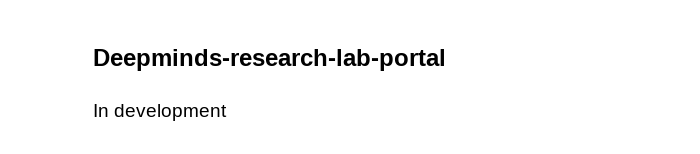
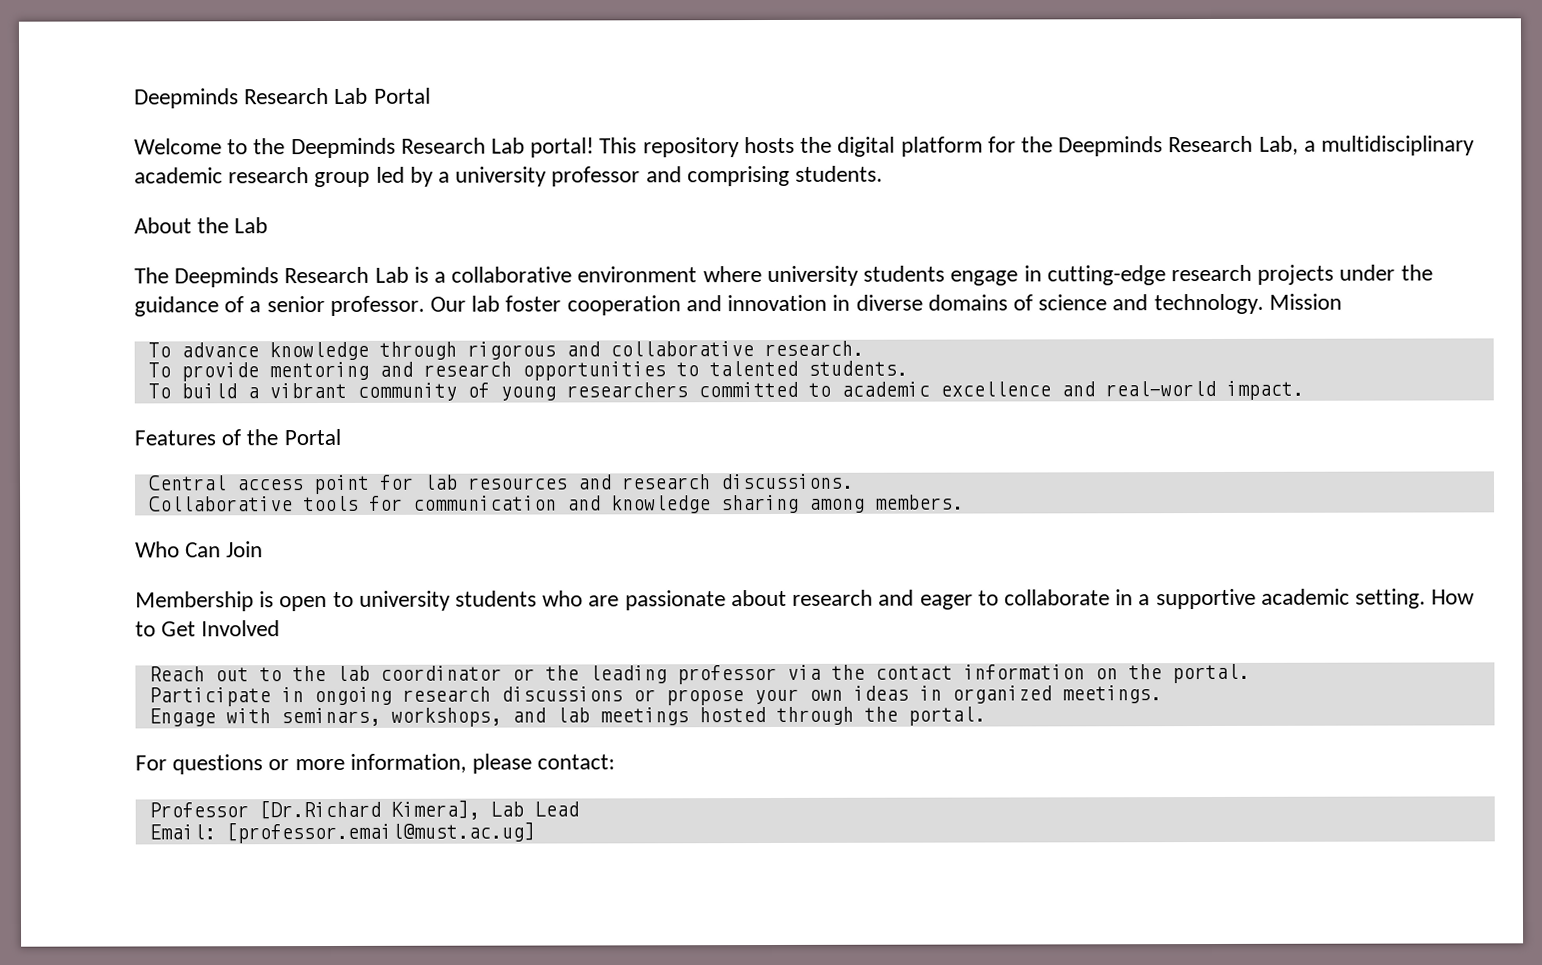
[93,49,446,71] [93,104,228,121] Deepminds-research-lab-portal // In development -> [134,87,431,109] [134,135,1475,159] [134,165,884,188] [134,217,269,234] [134,264,1433,288] [134,293,1342,317] [147,340,864,361] [147,360,908,382] [147,380,1304,401] [134,428,341,446] [147,473,854,495] [148,494,964,514] [135,541,264,558] [135,588,1476,612] [135,620,281,637] [148,663,1250,685] [148,685,1162,707] [148,706,986,727] [135,753,616,775] [148,799,579,820] [148,821,535,844] Deepminds Research Lab Portal // Welcome to the Deepminds Research Lab portal! This repository hosts the digital platform for the Deepminds Research Lab, a multidisciplinary academic research group led by a university professor and comprising students. // About the Lab // The Deepminds Research Lab is a collaborative environment where university students engage in cutting-edge research projects under the guidance of a senior professor. Our lab foster cooperation and innovation in diverse domains of science and technology. Mission // To advance knowledge through rigorous and collaborative research. // To provide mentoring and research opportunities to talented students. // To build a vibrant community of young researchers committed to academic excellence and real-world impact. // Features of the Portal // Central access point for lab resources and research discussions. // Collaborative tools for communication and knowledge sharing among members. // Who Can Join // Membership is open to university students who are passionate about research and eager to collaborate in a supportive academic setting. How to Get Involved // Reach out to the lab coordinator or the leading professor via the contact information on the portal. // Participate in ongoing research discussions or propose your own ideas in organized meetings. // Engage with seminars, workshops, and lab meetings hosted through the portal. // For questions or more information, please contact: // Professor [Dr.Richard Kimera], Lab Lead // Email: [professor.email@must.ac.ug]

